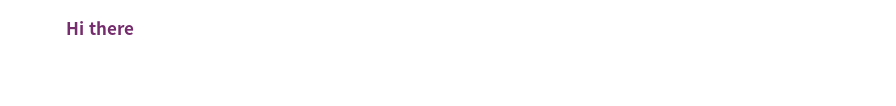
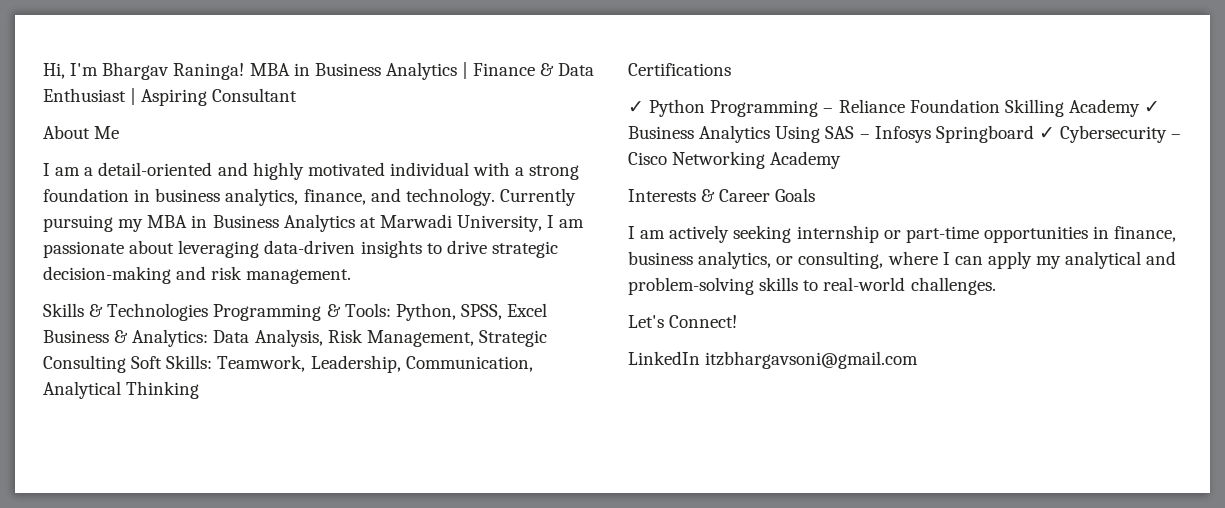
[66,21,134,35] Hi there -> [43,62,595,80] [43,88,298,106] [43,125,120,139] [43,162,580,180] [43,188,576,206] [43,214,585,232] [43,240,558,258] [43,266,352,284] [43,303,548,321] [43,329,547,347] [43,355,533,373] [43,381,200,399] [628,63,731,76] [628,99,1161,117] [628,125,1182,143] [628,151,842,169] [628,188,816,202] [628,225,1177,243] [628,251,1177,269] [628,277,996,295] [628,315,738,328] [628,351,919,369] Hi, I'm Bhargav Raninga! MBA in Business Analytics | Finance & Data Enthusiast | Aspiring Consultant // About Me // I am a detail-oriented and highly motivated individual with a strong foundation in business analytics, finance, and technology. Currently pursuing my MBA in Business Analytics at Marwadi University, I am passionate about leveraging data-driven insights to drive strategic decision-making and risk management. // Skills & Technologies Programming & Tools: Python, SPSS, Excel Business & Analytics: Data Analysis, Risk Management, Strategic Consulting Soft Skills: Teamwork, Leadership, Communication, Analytical Thinking // Certifications // ✓ Python Programming – Reliance Foundation Skilling Academy ✓ Business Analytics Using SAS – Infosys Springboard ✓ Cybersecurity – Cisco Networking Academy // Interests & Career Goals // I am actively seeking internship or part-time opportunities in finance, business analytics, or consulting, where I can apply my analytical and problem-solving skills to real-world challenges. // Let's Connect! // LinkedIn itzbhargavsoni@gmail.com

